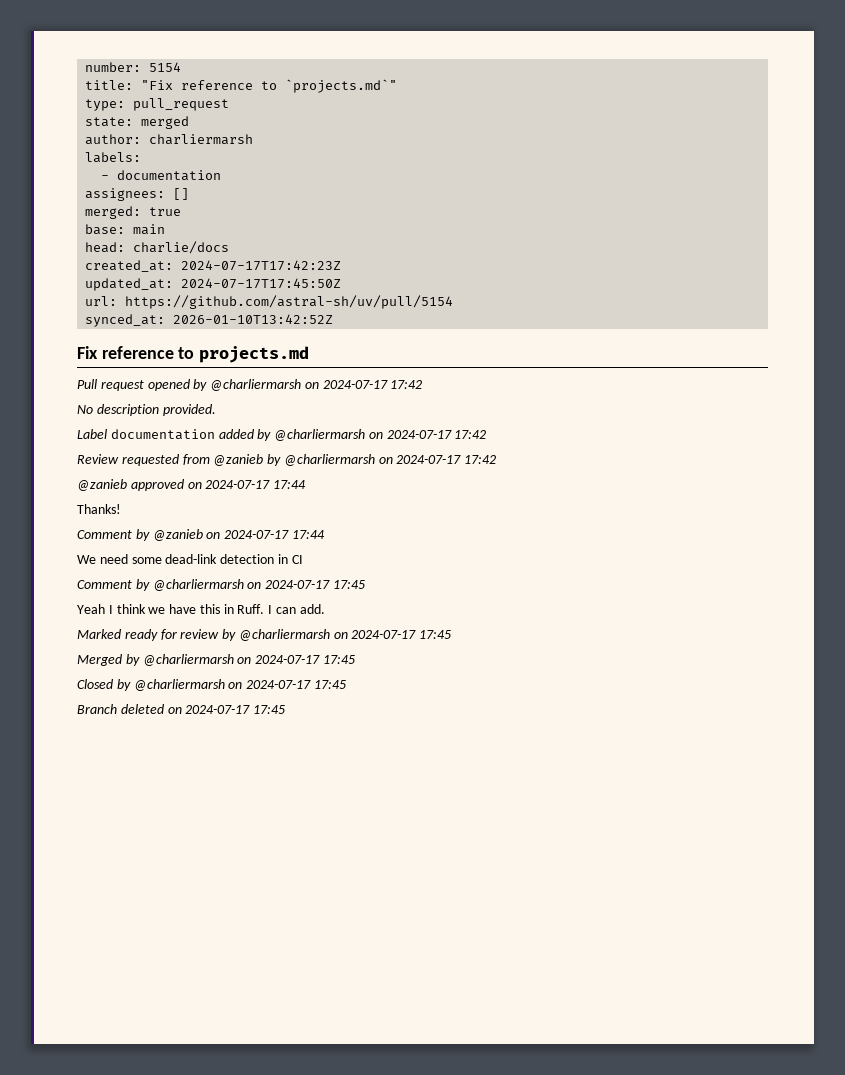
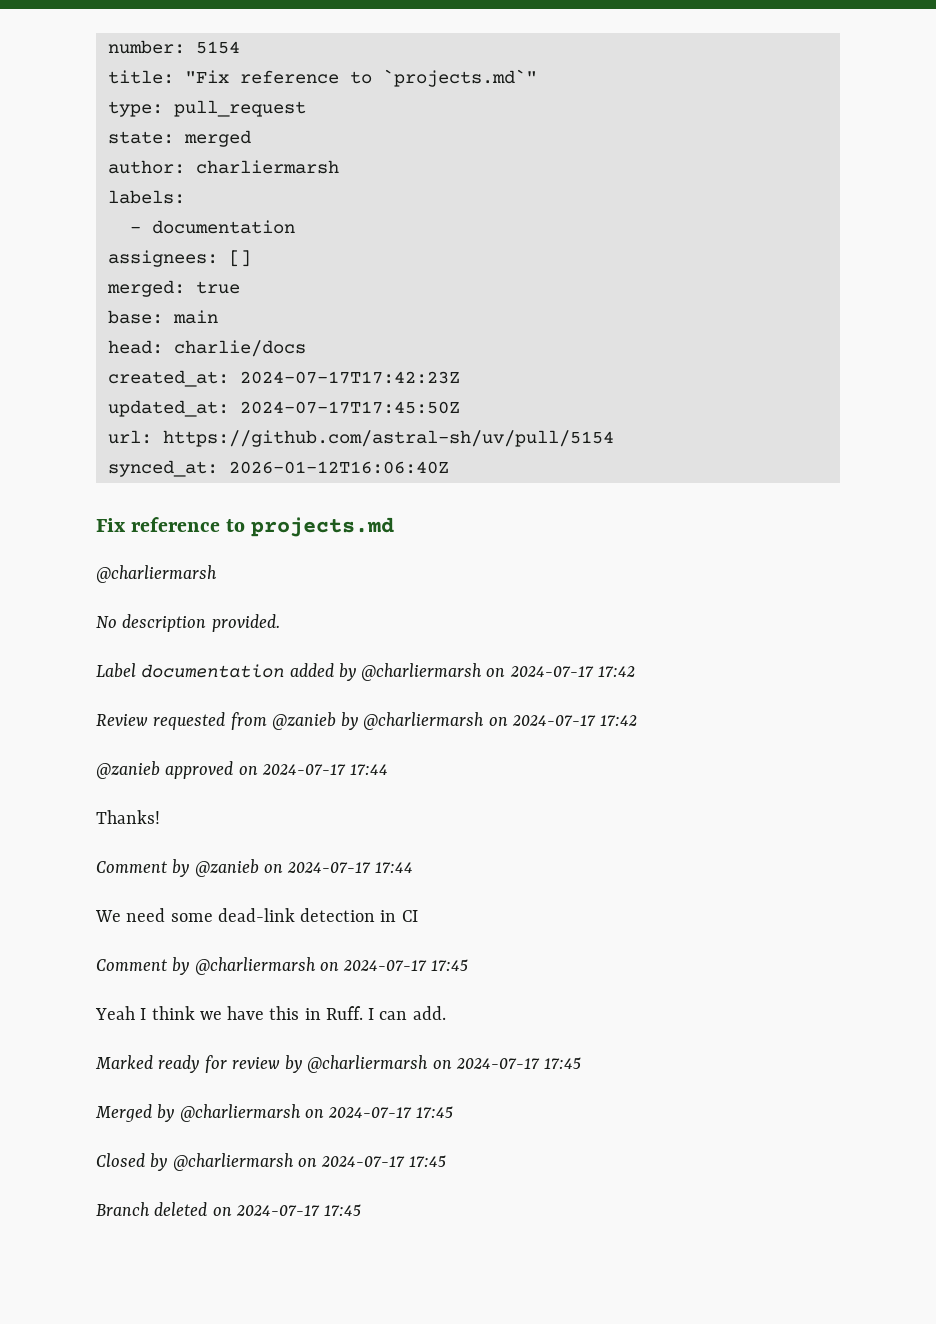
[173,314,334,324] 2026-01-10T13:42:52Z -> [228,461,449,474] 2026-01-12T16:06:40Z
[77,379,423,391] Pull request opened by @charliermarsh on 2024-07-17 17:42 -> [96,565,217,583] @charliermarsh

